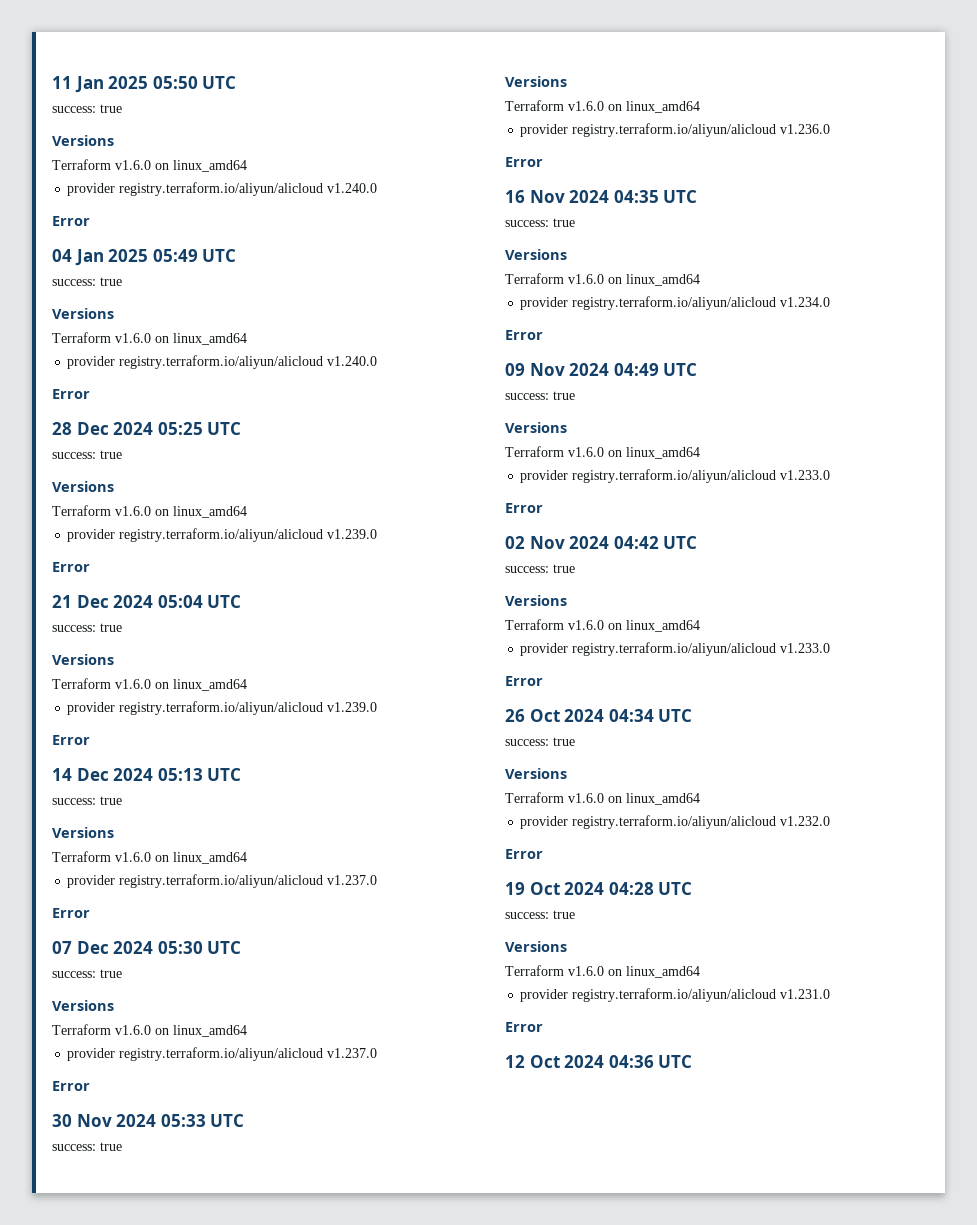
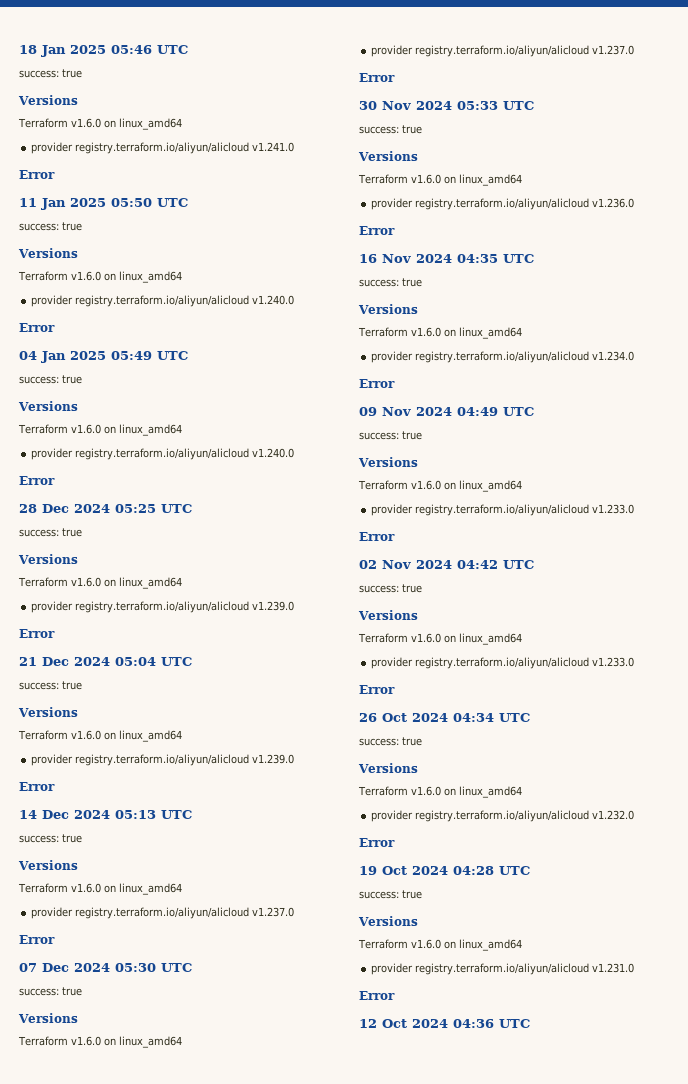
(52, 82) none -> [19,45,188,57] [19,69,82,78] [18,95,78,105] [18,118,182,130] [31,142,295,154] [19,170,55,179] 18 Jan 2025 05:46 UTC // success: true // Versions // Terraform v1.6.0 on linux_amd64 // provider registry.terraform.io/aliyun/alicloud v1.241.0 // Error //

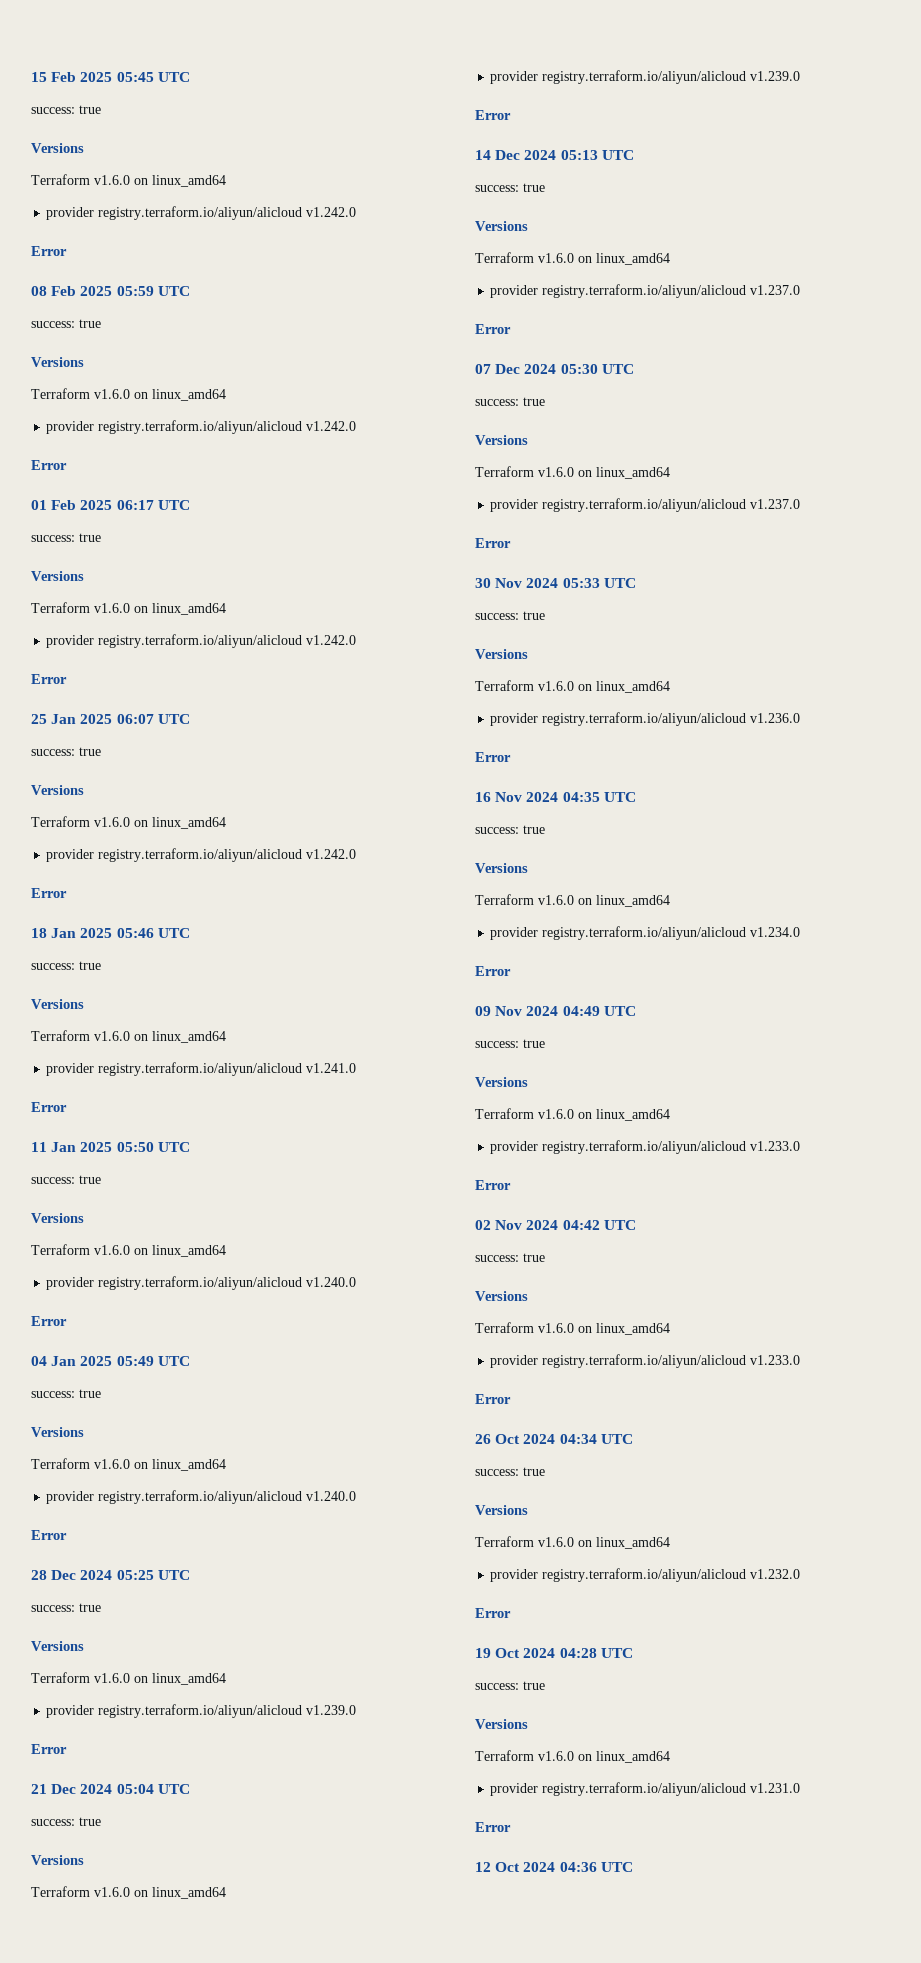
(19, 49) none -> [31,72,190,82] [31,105,101,114] [31,143,84,153] [31,174,226,187] [46,206,357,220] [31,246,67,256] [31,286,190,296] [31,319,101,328] [31,357,84,367] [31,388,226,401] [46,420,357,434] [31,460,67,470] [31,500,190,510] [31,533,101,542] [31,571,84,581] [31,602,226,615] [46,634,357,648] [31,674,67,684] [31,714,190,724] [31,747,101,756] [31,785,84,795] [31,816,226,829] [46,848,357,862] [31,888,67,898] 15 Feb 2025 05:45 UTC // success: true // Versions // Terraform v1.6.0 on linux_amd64 // provider registry.terraform.io/aliyun/alicloud v1.242.0 // Error // 08 Feb 2025 05:59 UTC // success: true // Versions // Terraform v1.6.0 on linux_amd64 // provider registry.terraform.io/aliyun/alicloud v1.242.0 // Error // 01 Feb 2025 06:17 UTC // success: true // Versions // Terraform v1.6.0 on linux_amd64 // provider registry.terraform.io/aliyun/alicloud v1.242.0 // Error // 25 Jan 2025 06:07 UTC // success: true // Versions // Terraform v1.6.0 on linux_amd64 // provider registry.terraform.io/aliyun/alicloud v1.242.0 // Error //

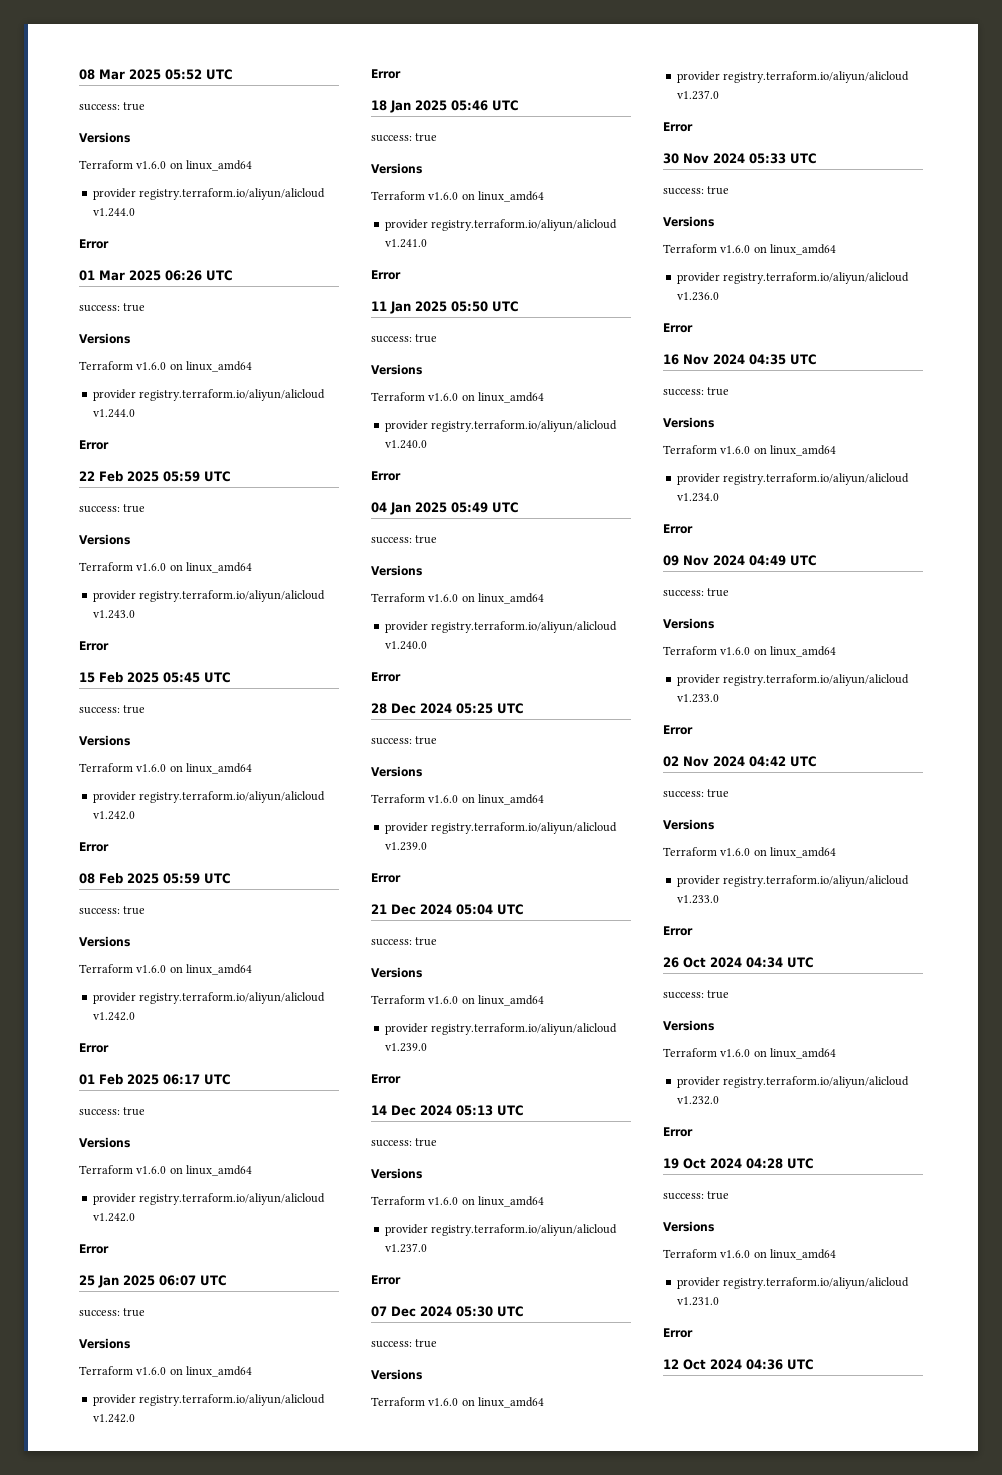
(31, 77) none -> [79,69,233,80] [79,102,146,111] [79,132,130,143] [79,160,253,171] [92,188,326,200] [92,208,135,217] [79,239,109,249] [79,270,233,281] [79,303,146,312] [79,333,130,344] [79,361,253,372] [92,389,326,401] [92,409,135,418] [79,440,109,450] [79,471,231,482] [79,504,146,513] [79,534,130,545] [79,562,253,573] [92,590,326,602] [92,610,135,619] [79,641,109,651] 08 Mar 2025 05:52 UTC // success: true // Versions // Terraform v1.6.0 on linux_amd64 // provider registry.terraform.io/aliyun/alicloud v1.244.0 // Error // 01 Mar 2025 06:26 UTC // success: true // Versions // Terraform v1.6.0 on linux_amd64 // provider registry.terraform.io/aliyun/alicloud v1.244.0 // Error // 22 Feb 2025 05:59 UTC // success: true // Versions // Terraform v1.6.0 on linux_amd64 // provider registry.terraform.io/aliyun/alicloud v1.243.0 // Error //

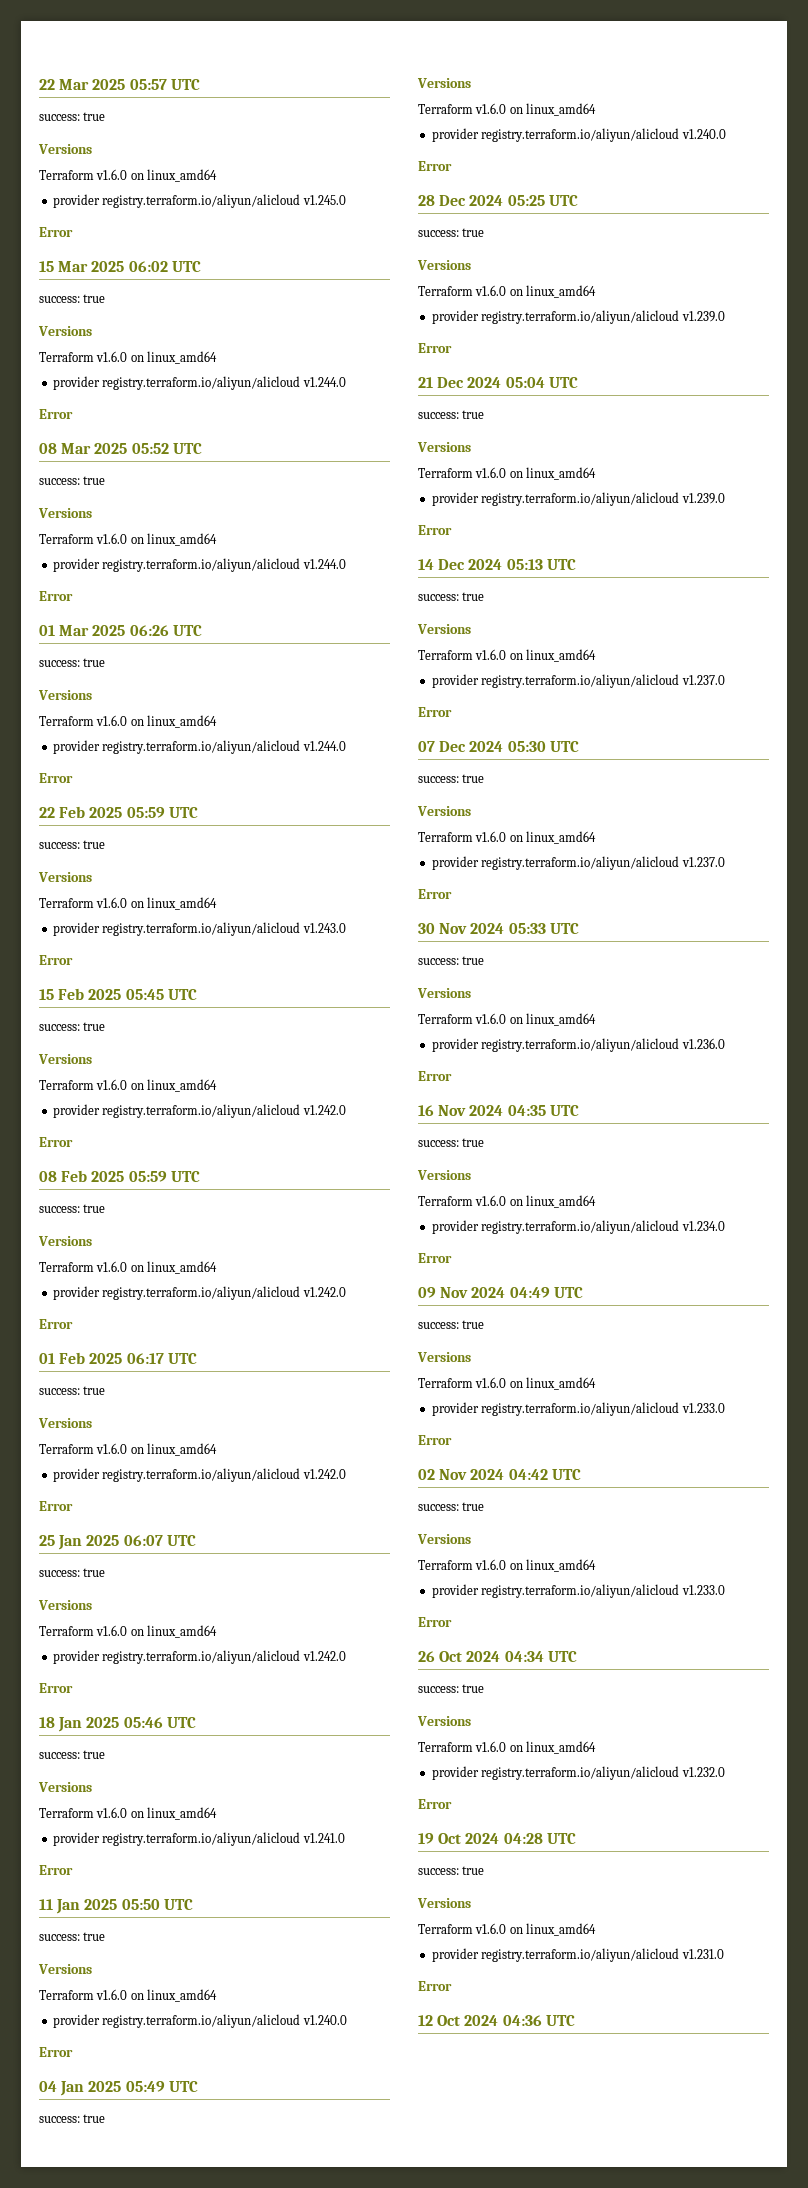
(79, 74) none -> [39,79,200,90] [39,112,106,121] [38,144,92,154] [39,169,218,182] [52,194,346,208] [39,227,73,237] [39,261,201,272] [39,294,106,303] [38,326,92,336] [39,351,218,364] [52,376,346,390] [39,409,73,419] 22 Mar 2025 05:57 UTC // success: true // Versions // Terraform v1.6.0 on linux_amd64 // provider registry.terraform.io/aliyun/alicloud v1.245.0 // Error // 15 Mar 2025 06:02 UTC // success: true // Versions // Terraform v1.6.0 on linux_amd64 // provider registry.terraform.io/aliyun/alicloud v1.244.0 // Error //

